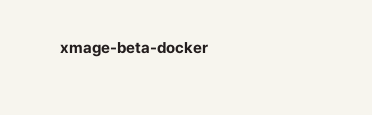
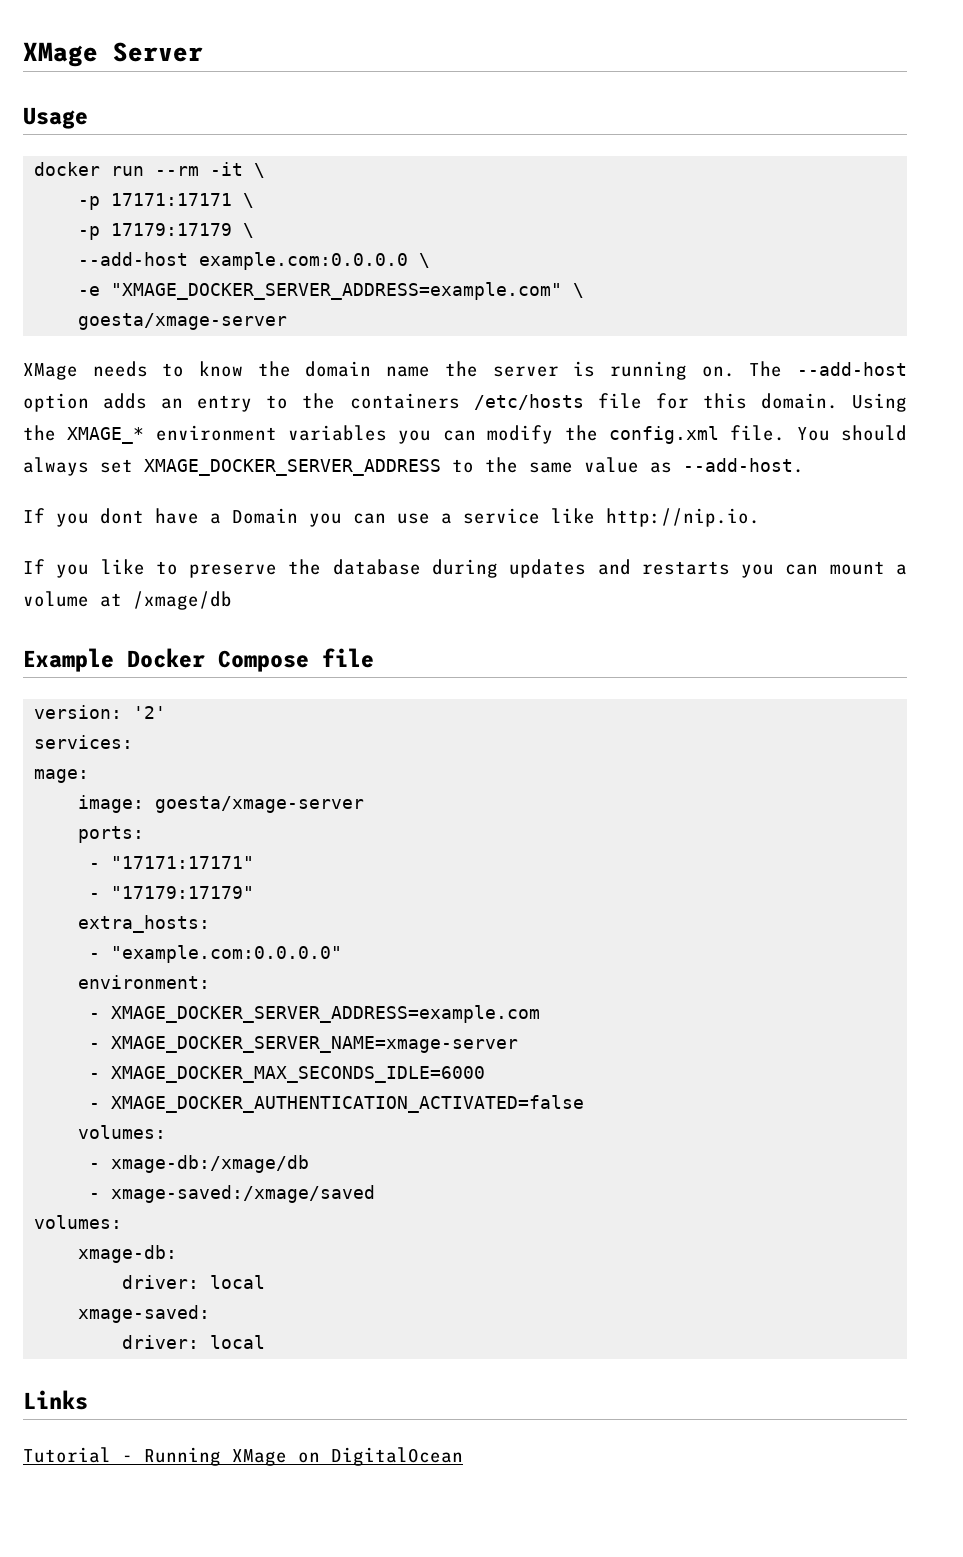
[60,42,208,57] xmage-beta-docker -> [23,42,203,67] [23,107,88,129] [34,162,266,178] [78,193,255,210] [78,223,255,240] [78,252,431,270] [78,282,585,300] [78,313,288,330] [23,361,908,380] [23,393,908,412] [23,425,908,444] [23,457,804,476] [23,508,760,527] [23,559,908,578] [23,591,232,610] [23,648,374,672] [34,705,167,719] [34,735,134,749] [34,769,90,783] [78,795,365,813] [78,826,145,843] [89,856,255,869] [89,886,255,899] [78,915,211,933] [89,945,343,963] [78,975,211,989] [89,1005,541,1023] [89,1036,519,1053] [89,1066,486,1083] [89,1095,585,1113] [78,1125,167,1139] [89,1155,310,1173] [89,1185,376,1203] [34,1215,123,1229] [78,1245,178,1263] [122,1275,266,1289] [78,1305,211,1323] [122,1335,266,1349] [23,1390,88,1410] [23,1447,463,1466] XMage Server // Usage // docker run --rm -it \ // -p 17171:17171 \ // -p 17179:17179 \ // --add-host example.com:0.0.0.0 \ // -e "XMAGE_DOCKER_SERVER_ADDRESS=example.com" \ // goesta/xmage-server // XMage needs to know the domain name the server is running on. The --add-host option adds an entry to the containers /etc/hosts file for this domain. Using the XMAGE_* environment variables you can modify the config.xml file. You should always set XMAGE_DOCKER_SERVER_ADDRESS to the same value as --add-host. // If you dont have a Domain you can use a service like http://nip.io. // If you like to preserve the database during updates and restarts you can mount a volume at /xmage/db // Example Docker Compose file // version: '2' // services: // mage: // image: goesta/xmage-server // ports: // - "17171:17171" // - "17179:17179" // extra_hosts: // - "example.com:0.0.0.0" // environment: // - XMAGE_DOCKER_SERVER_ADDRESS=example.com // - XMAGE_DOCKER_SERVER_NAME=xmage-server // - XMAGE_DOCKER_MAX_SECONDS_IDLE=6000 // - XMAGE_DOCKER_AUTHENTICATION_ACTIVATED=false // volumes: // - xmage-db:/xmage/db // - xmage-saved:/xmage/saved // volumes: // xmage-db: // driver: local // xmage-saved: // driver: local // Links // Tutorial - Running XMage on DigitalOcean

